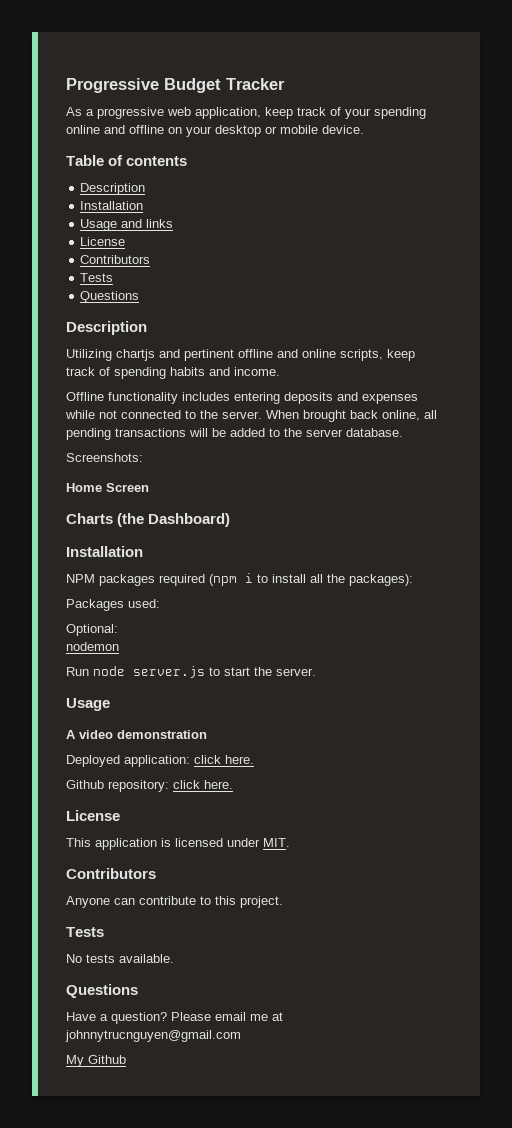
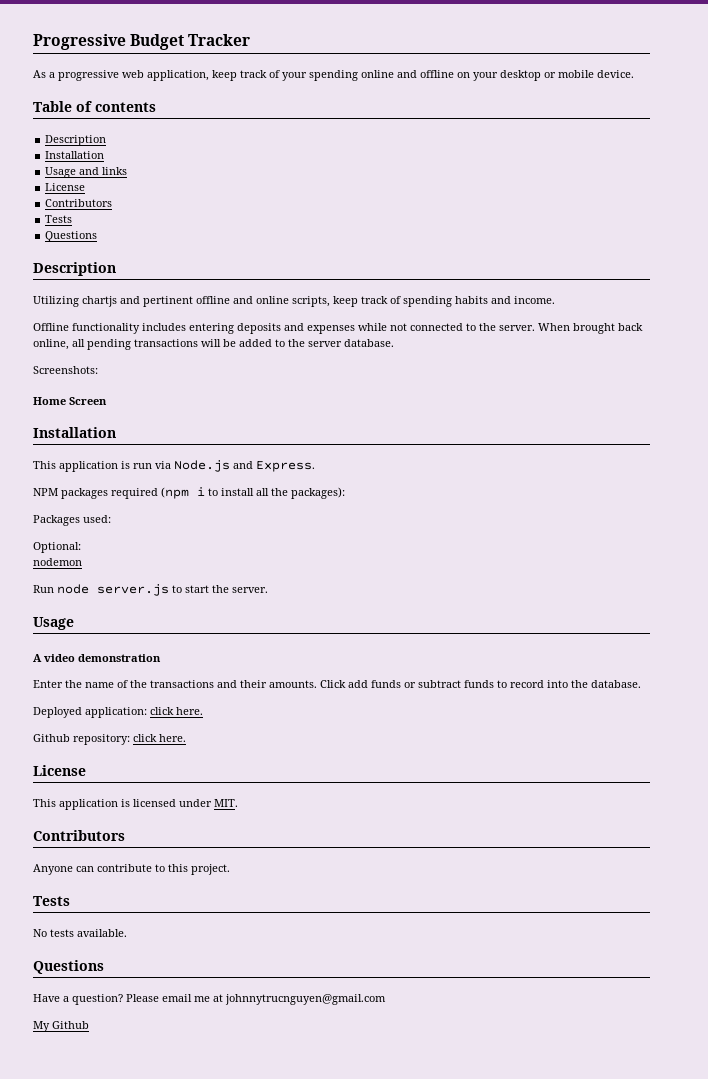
[66,513,231,527] [66,546,143,557] Charts (the Dashboard) // Installation -> [33,427,116,438] [33,460,315,472] Installation // This application is run via Node.js and Express.
(207, 734) none -> [33,680,641,688] // Enter the name of the transactions and their amounts. Click add funds or subtract funds to record into the database.

